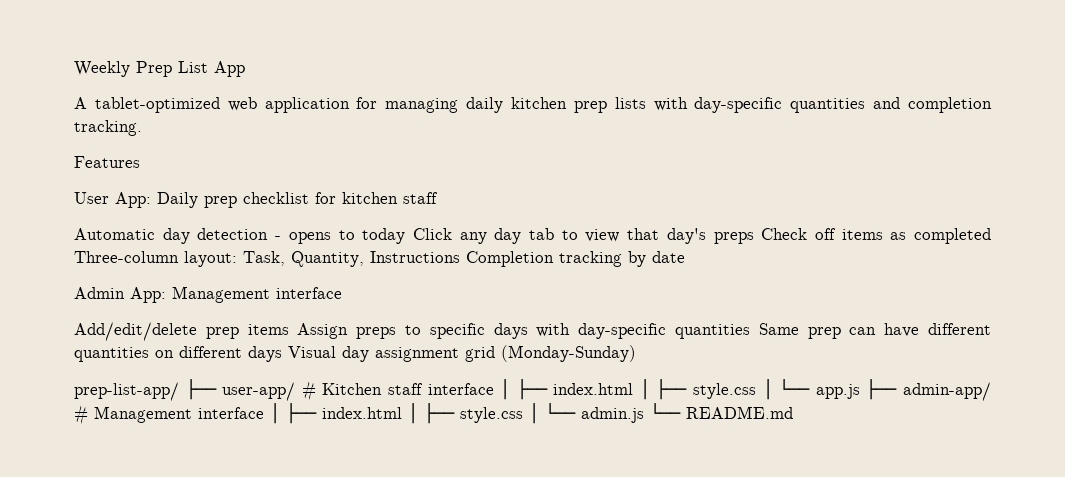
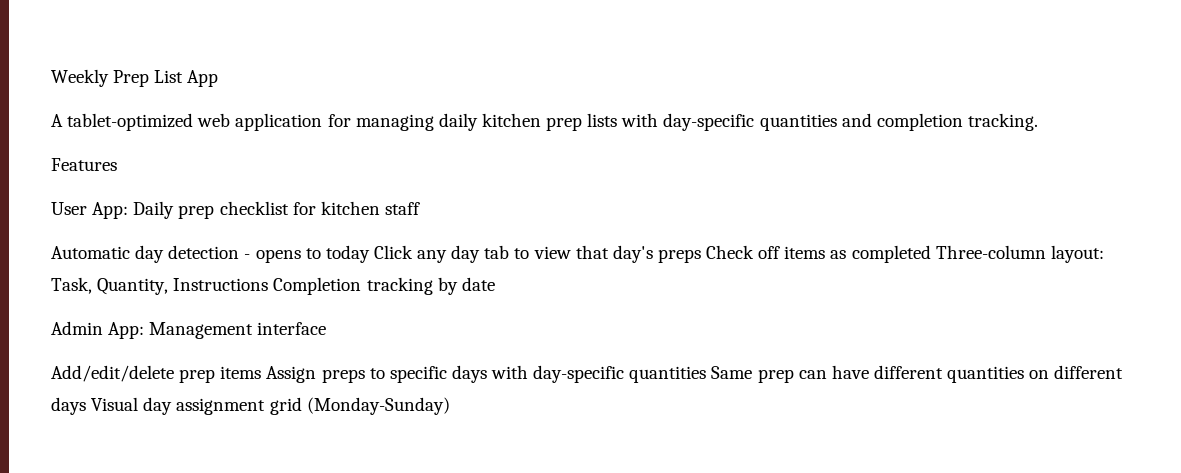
[74,379,992,401] [74,403,793,425] // prep-list-app/ ├── user-app/ # Kitchen staff interface │ ├── index.html │ ├── style.css │ └── app.js ├── admin-app/ # Management interface │ ├── index.html │ ├── style.css │ └── admin.js └── README.md -> (450, 406) none

